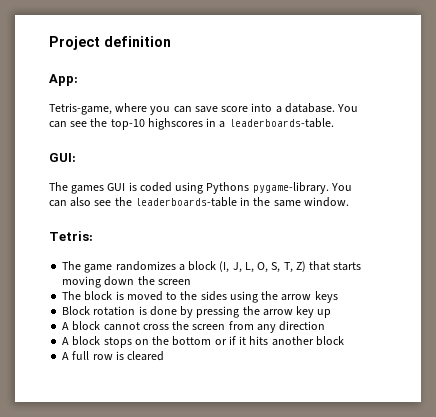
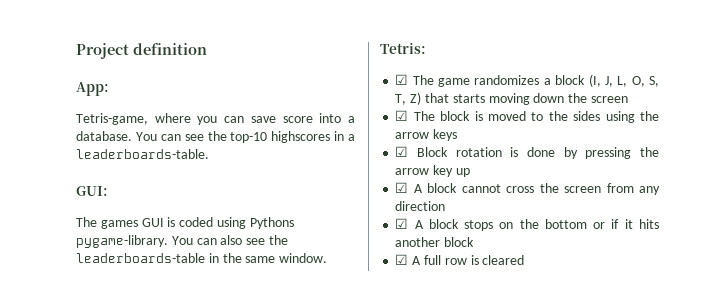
(93, 236) none -> [395,74,409,85] ☑
(191, 282) none -> [395,110,409,121] ☑
(338, 297) none -> [395,146,409,157] ☑
(332, 313) none -> [395,182,409,193] ☑
(326, 326) none -> [395,218,409,229] ☑
(344, 341) none -> [395,254,409,265] ☑

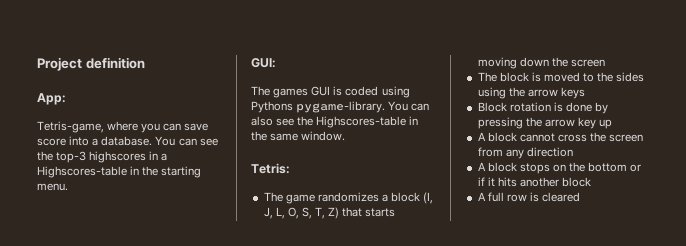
[230,132,268,143] top-10 -> [56,151,87,163] top-3
[76,149,209,159] leaderboards-table. -> [37,166,202,178] [37,183,68,191] Highscores-table in the starting menu.
[76,253,205,263] leaderboards-table -> [316,116,407,128] Highscores-table
[395,74,409,85] ☑ -> (290, 168) none
[395,110,409,121] ☑ -> (605, 63) none
[395,146,409,157] ☑ -> (585, 93) none
[395,182,409,193] ☑ -> (613, 124) none
[395,218,409,229] ☑ -> (573, 152) none
[395,254,409,265] ☑ -> (592, 182) none

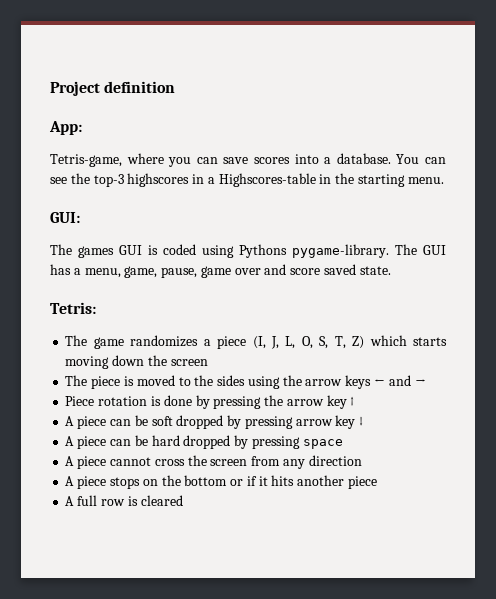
[37,138,66,146] score -> [253,157,290,164] scores
[388,101,430,111] [251,116,419,128] [251,131,346,141] You can also see the Highscores-table in the same window. -> [395,244,446,255] [50,264,391,278] The GUI has a menu, game, pause, game over and score saved state.
[391,192,421,202] block -> [217,336,247,349] piece
[342,207,363,217] that -> [369,335,407,346] which
[499,72,529,82] block -> [91,376,121,389] piece
[477,102,507,112] // Block -> [373,375,426,386] [65,396,95,406] ← and → // Piece
[599,119,613,129] [477,132,517,142] up // A block -> [350,396,355,406] [65,415,364,429] [65,435,343,449] [65,456,107,469] ↑ // A piece can be soft dropped by pressing arrow key ↓ // A piece can be hard dropped by pressing space // A piece
[487,162,517,172] block -> [77,476,107,489] piece
[562,177,592,187] block -> [347,476,377,489] piece

